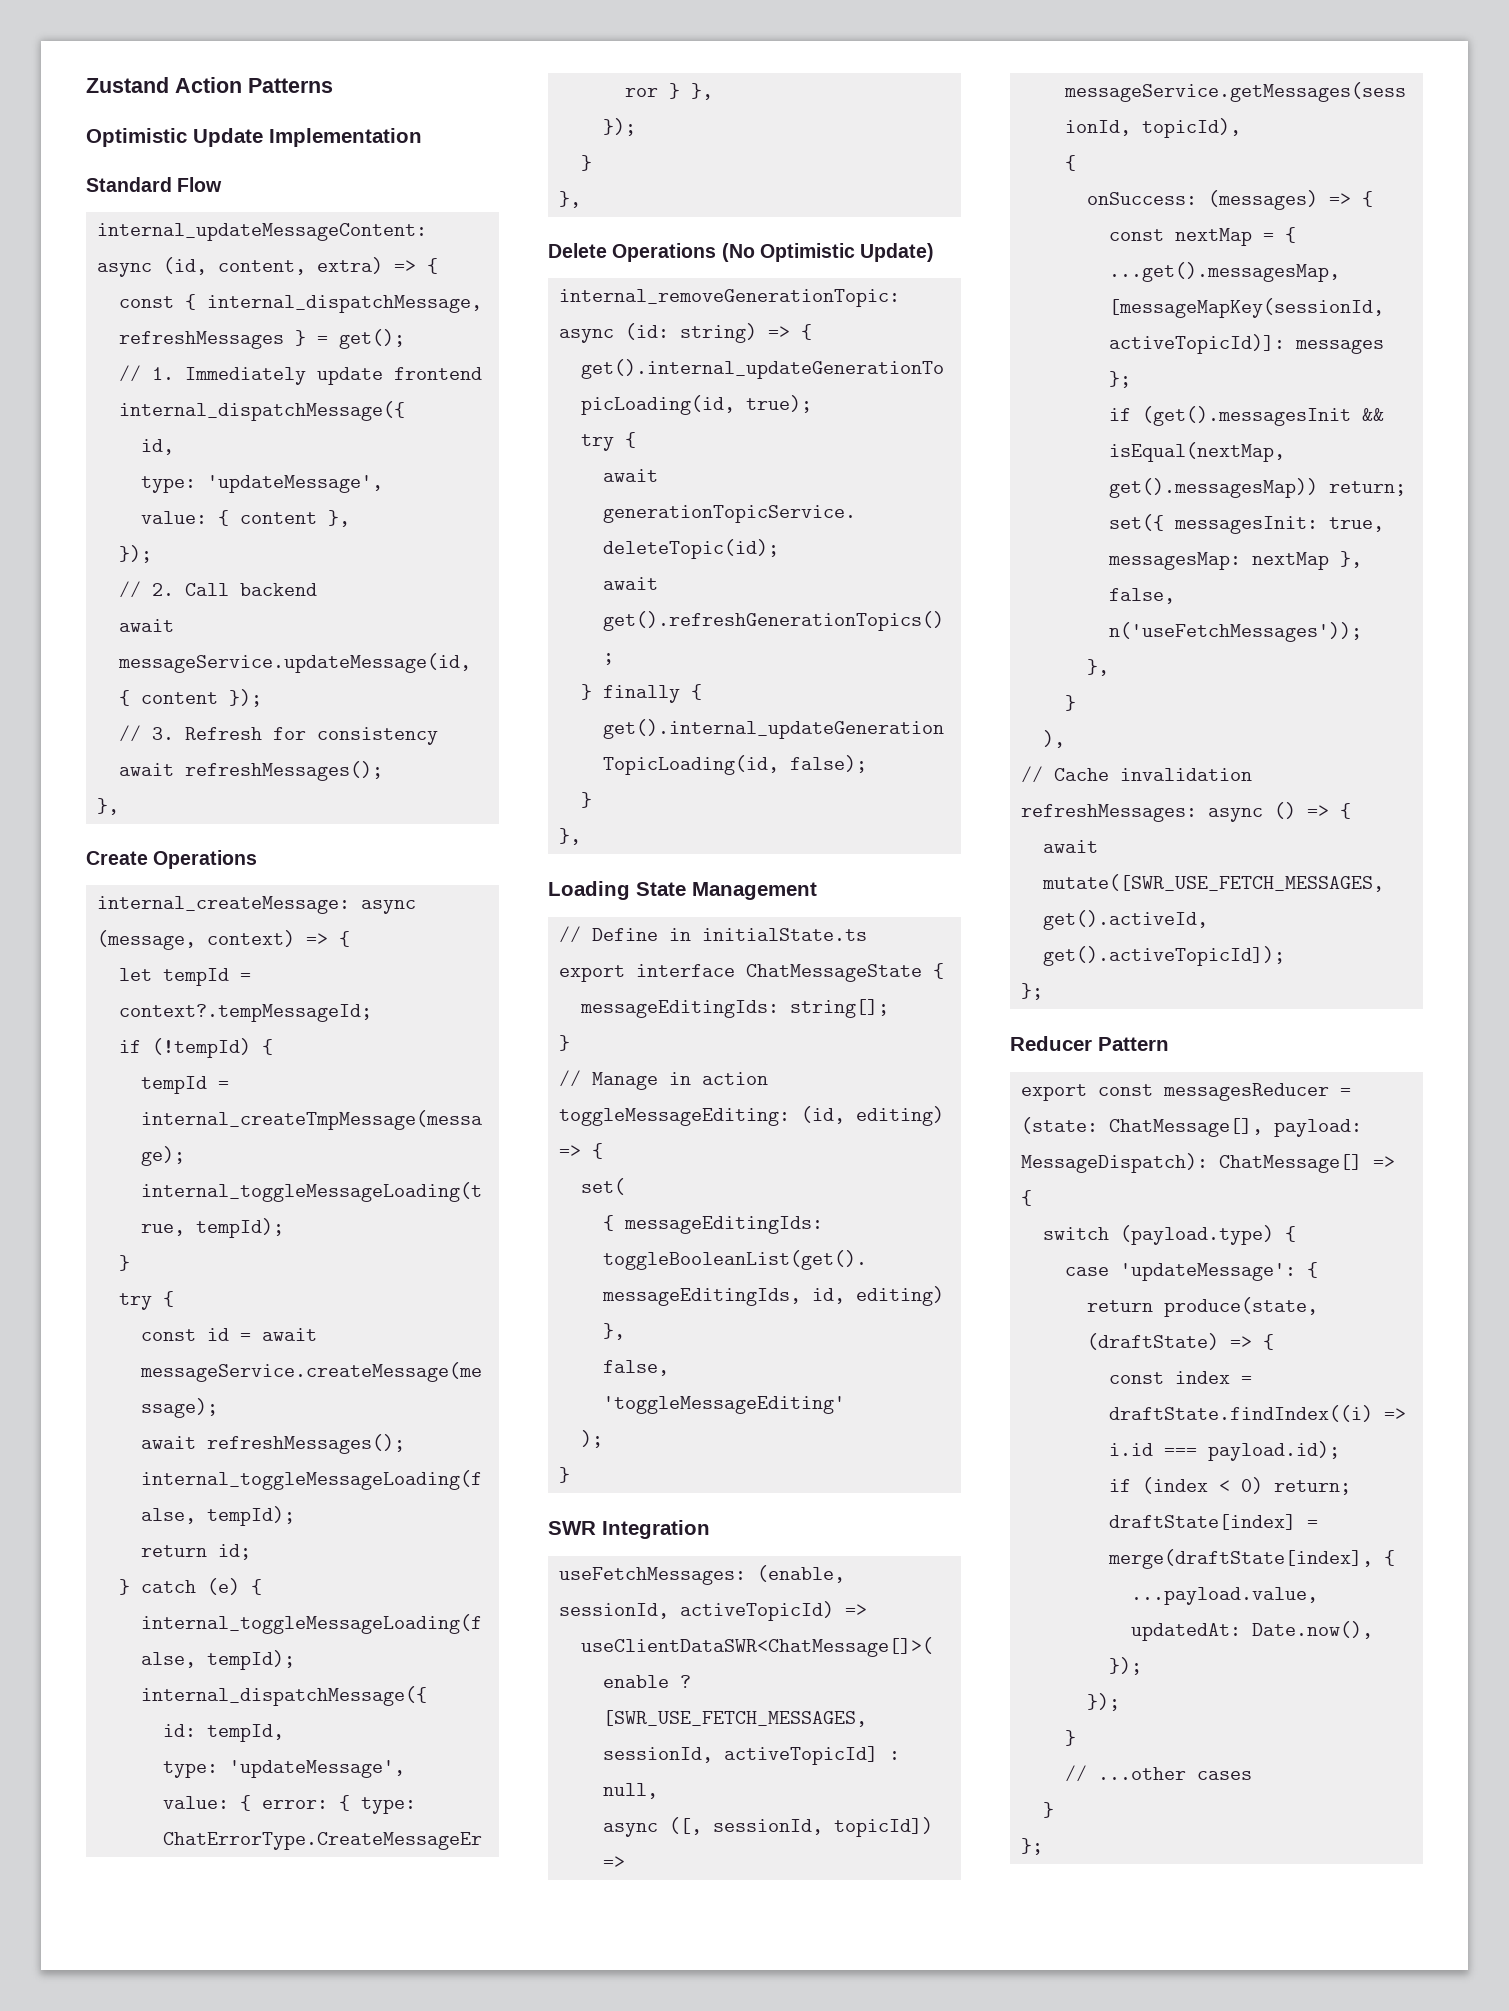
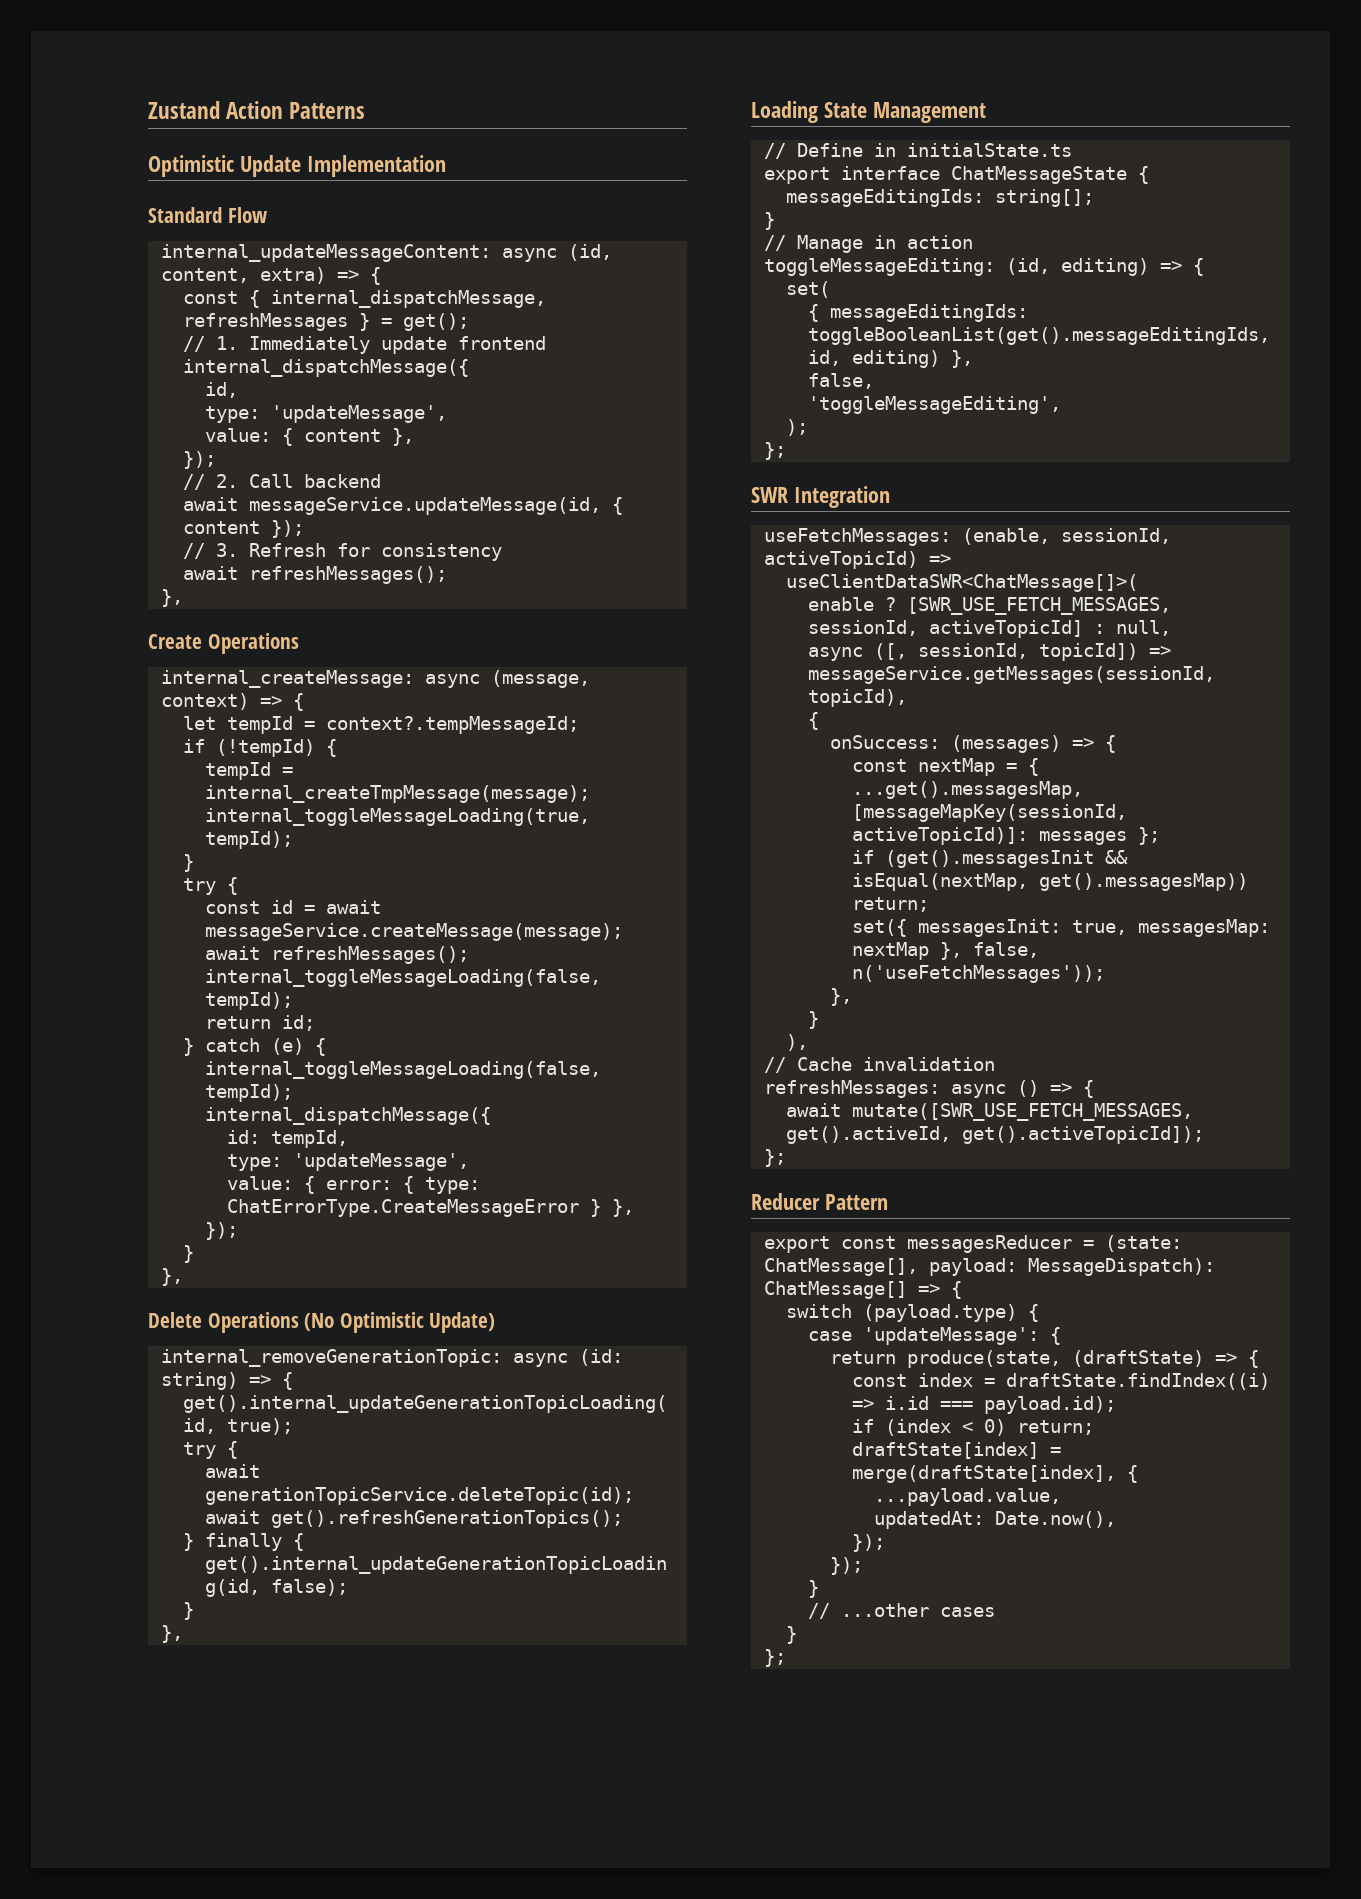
[603,1396,846,1414] 'toggleMessageEditing' -> [807,396,1061,414] 'toggleMessageEditing',
[559,1467,571,1483] } -> [763,442,786,460] };

